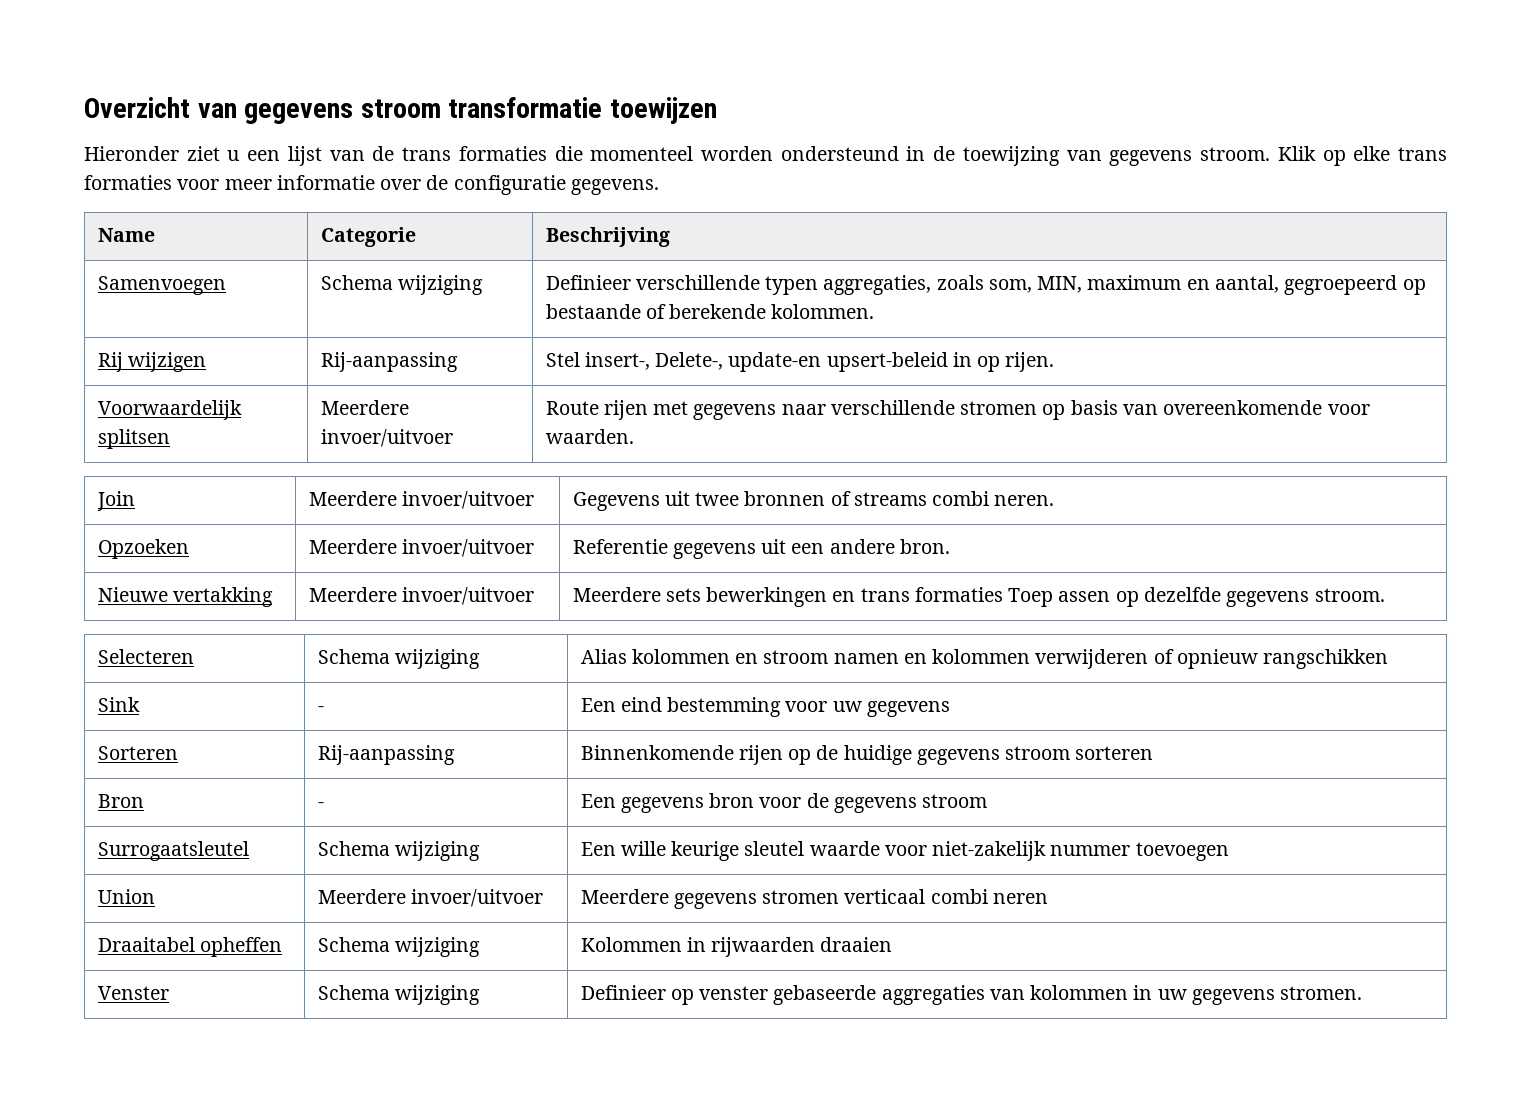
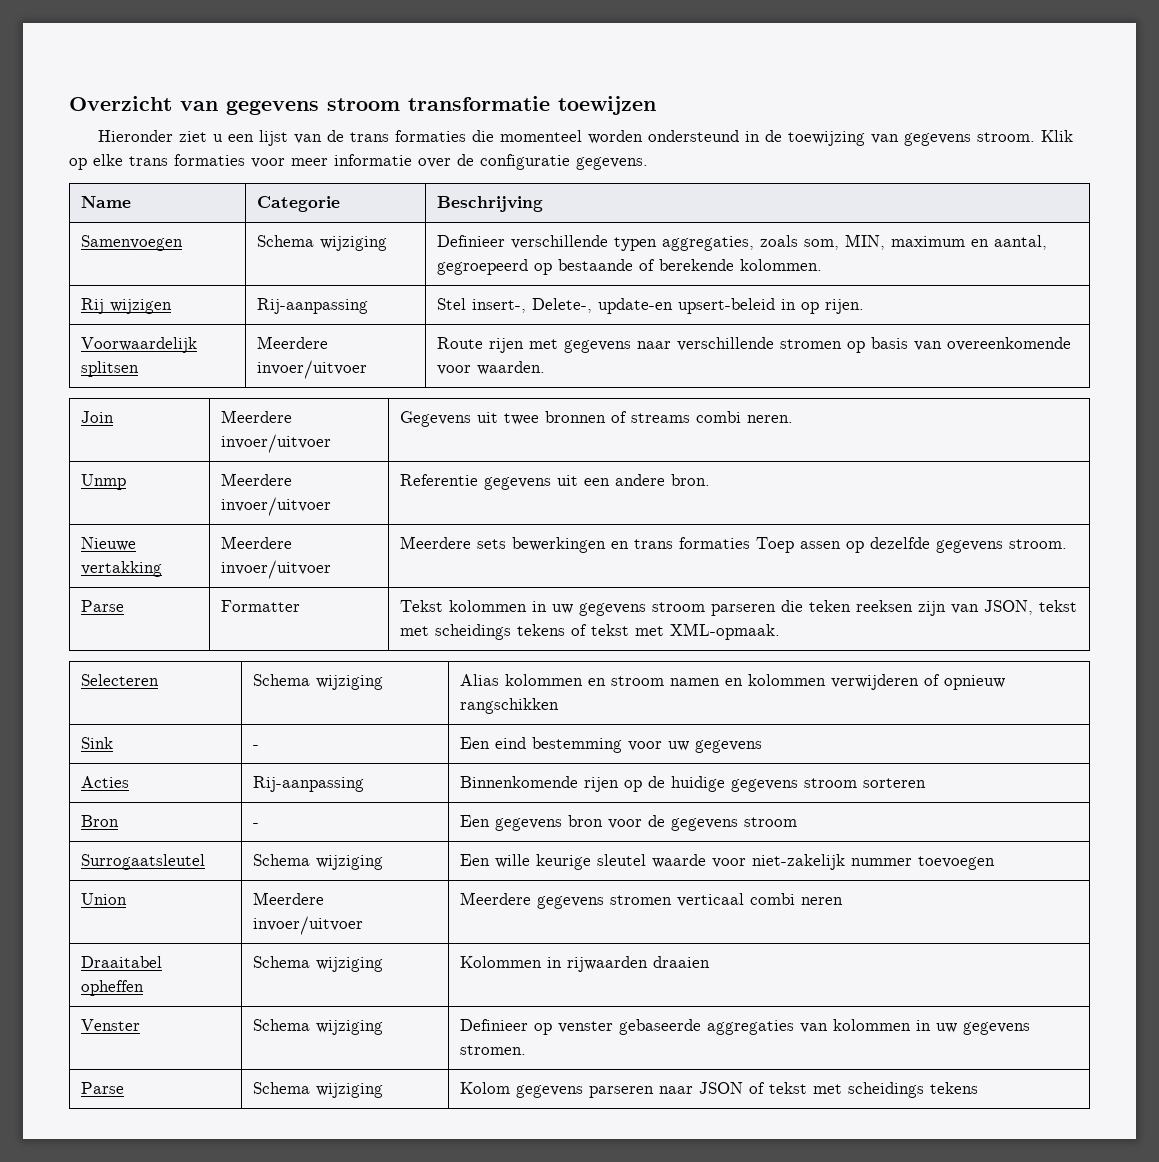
[97,539,189,559] Opzoeken -> [81,474,127,490] Unmp
(1385, 595) none -> [81,600,125,612] [221,600,301,612] [400,600,1078,616] [400,623,781,640] // Parse | Formatter | Tekst kolommen in uw gegevens stroom parseren die teken reeksen zijn van JSON, tekst met scheidings tekens of tekst met XML-opmaak.
[97,746,178,760] Sorteren -> [81,776,130,788] Acties
(1363, 993) none -> [81,1082,125,1094] [253,1082,384,1098] [460,1082,979,1098] // Parse | Schema wijziging | Kolom gegevens parseren naar JSON of tekst met scheidings tekens

